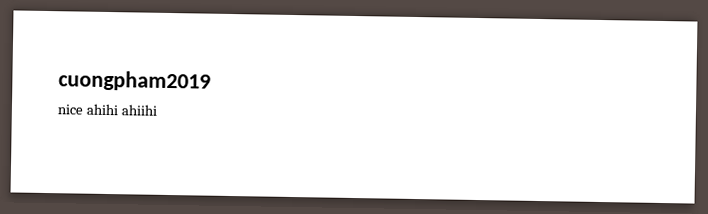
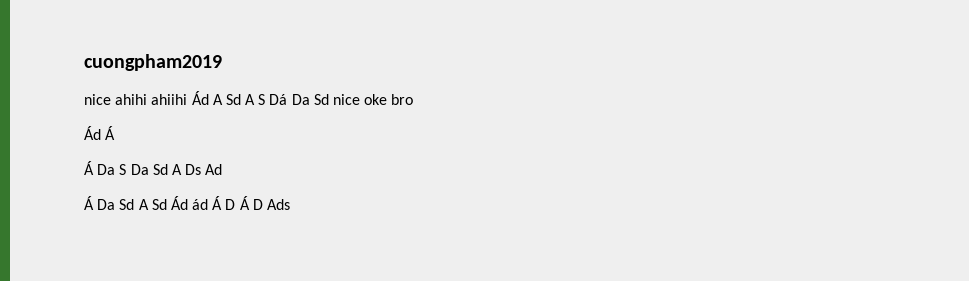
(158, 110) none -> [191,91,414,105] [84,126,116,140] [84,161,223,175] [84,196,291,210] Ád A Sd A S Dá Da Sd nice oke bro // Ád Á // Á Da S Da Sd A Ds Ad // Á Da Sd A Sd Ád ád Á D Á D Ads

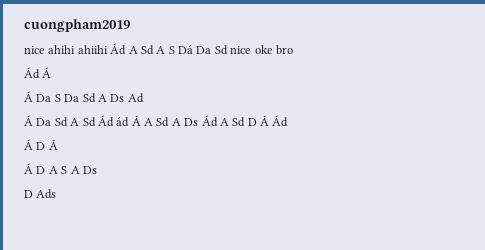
[225,196,250,210] D Á -> [144,115,289,127] [24,139,58,150] [24,163,97,174] A Sd A Ds Ád A Sd D Á Ád // Á D Á // Á D A S A Ds //

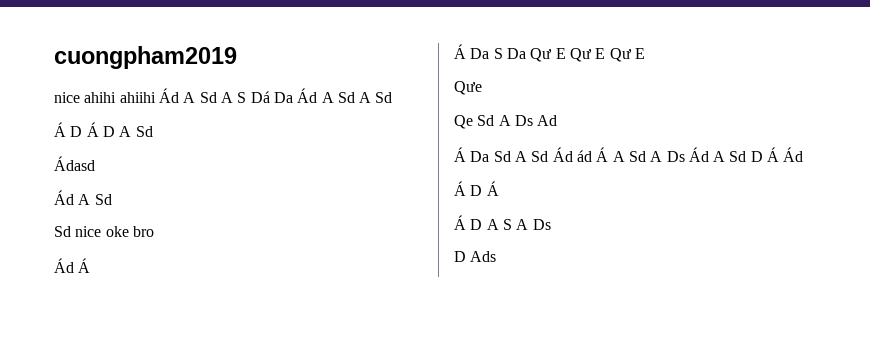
(212, 50) none -> [297,88,393,103] [54,122,153,137] [54,156,95,171] [54,190,112,205] Ád A Sd A Sd // Á D Á D A Sd // Ádasd // Ád A Sd //
(80, 98) none -> [530,48,645,62] [454,81,482,95] [454,115,473,129] Qư E Qư E Qư E // Qưe // Qe

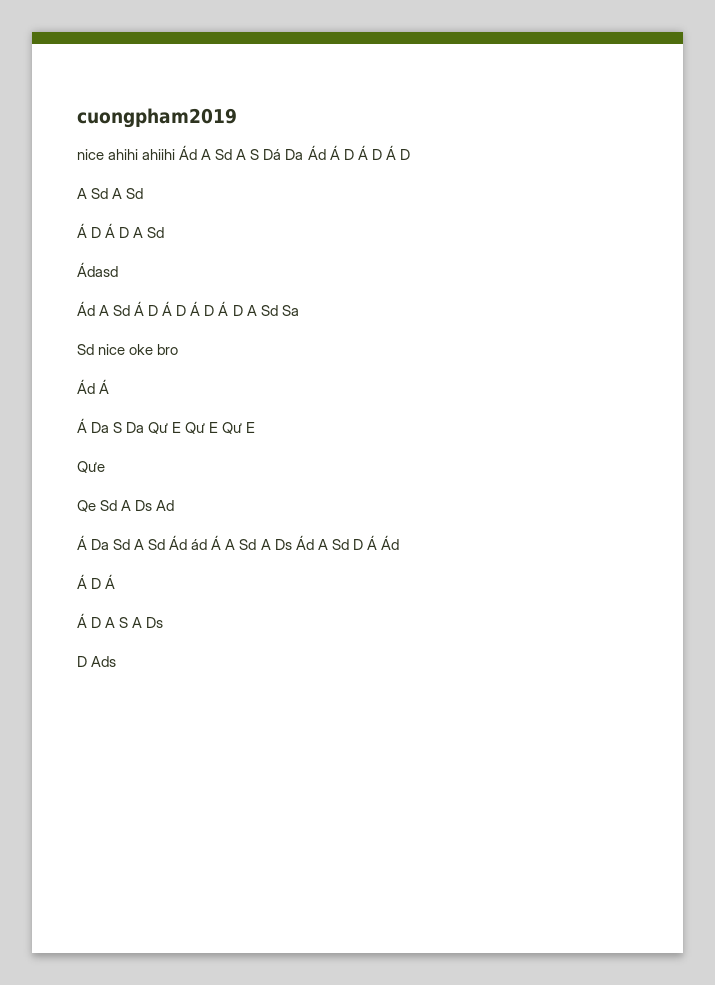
(318, 95) none -> [329,145,410,160] Á D Á D Á D //
(112, 199) none -> [134,301,299,316] Á D Á D Á D Á D A Sd Sa

